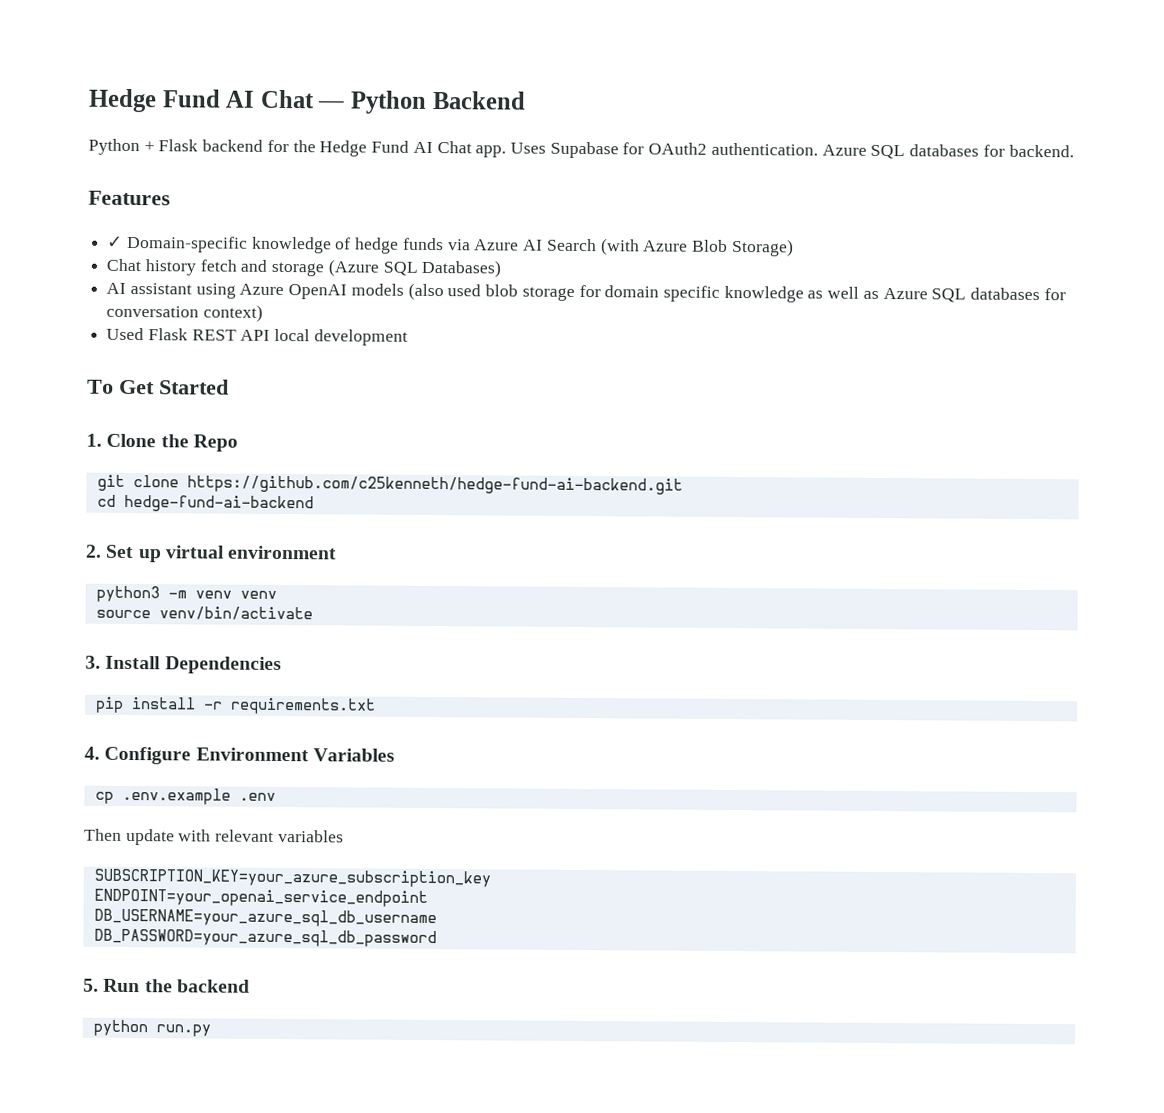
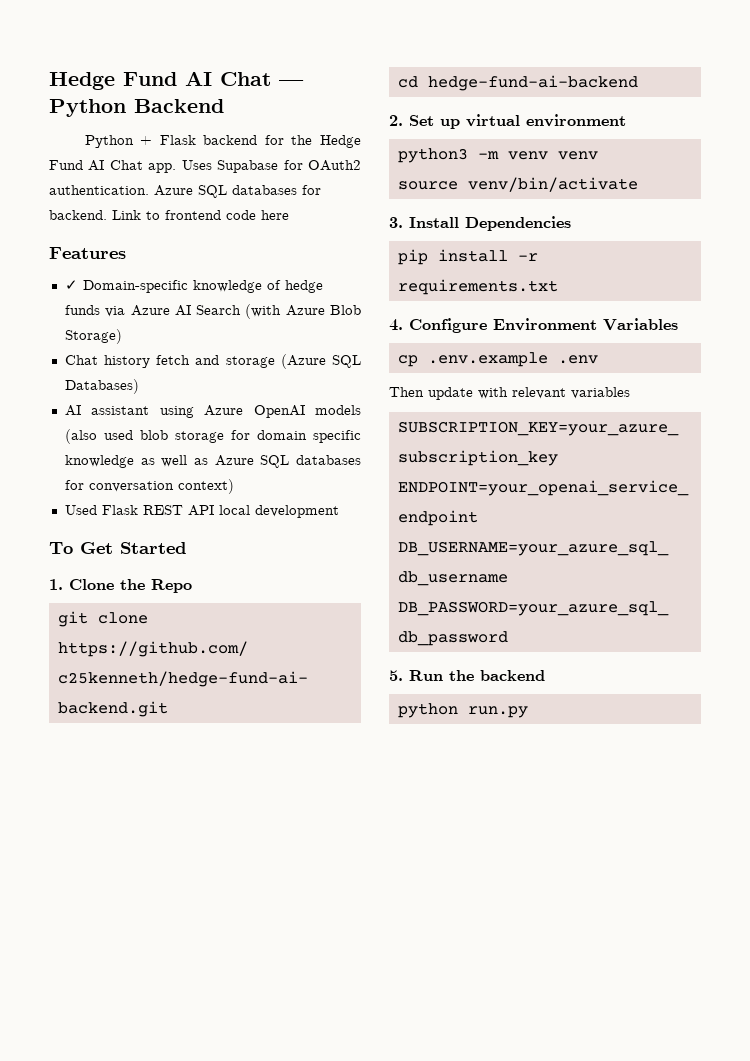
(1074, 151) none -> [112,210,289,220] Link to frontend code here

